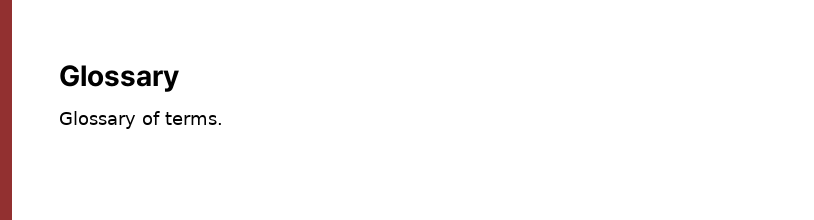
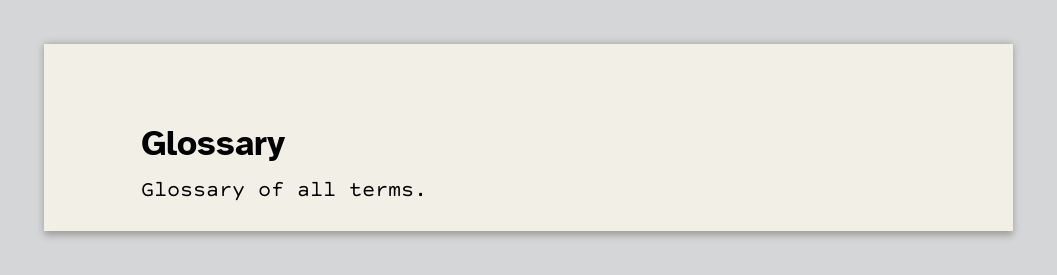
(160, 118) none -> [297,181,336,197] all

